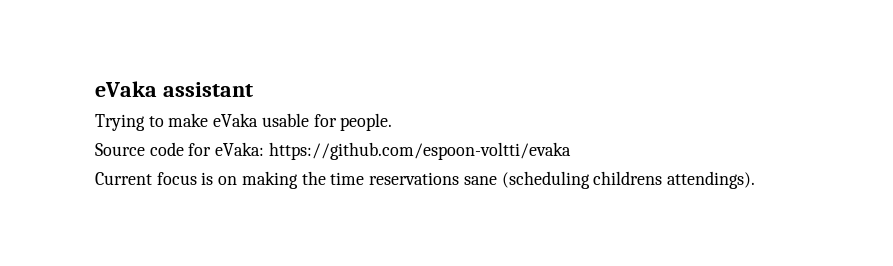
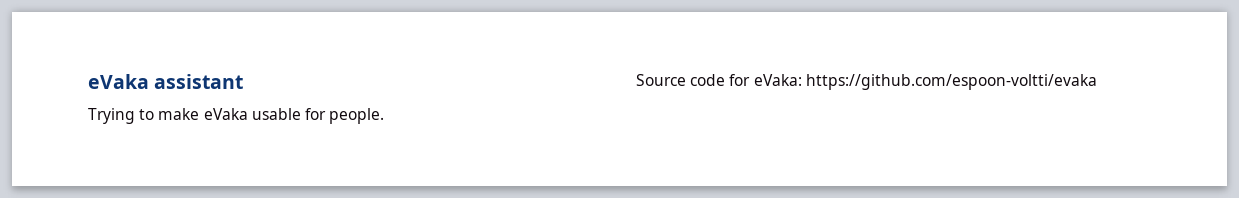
[95,171,755,189] // Current focus is on making the time reservations sane (scheduling childrens attendings). -> (1097, 82) none

